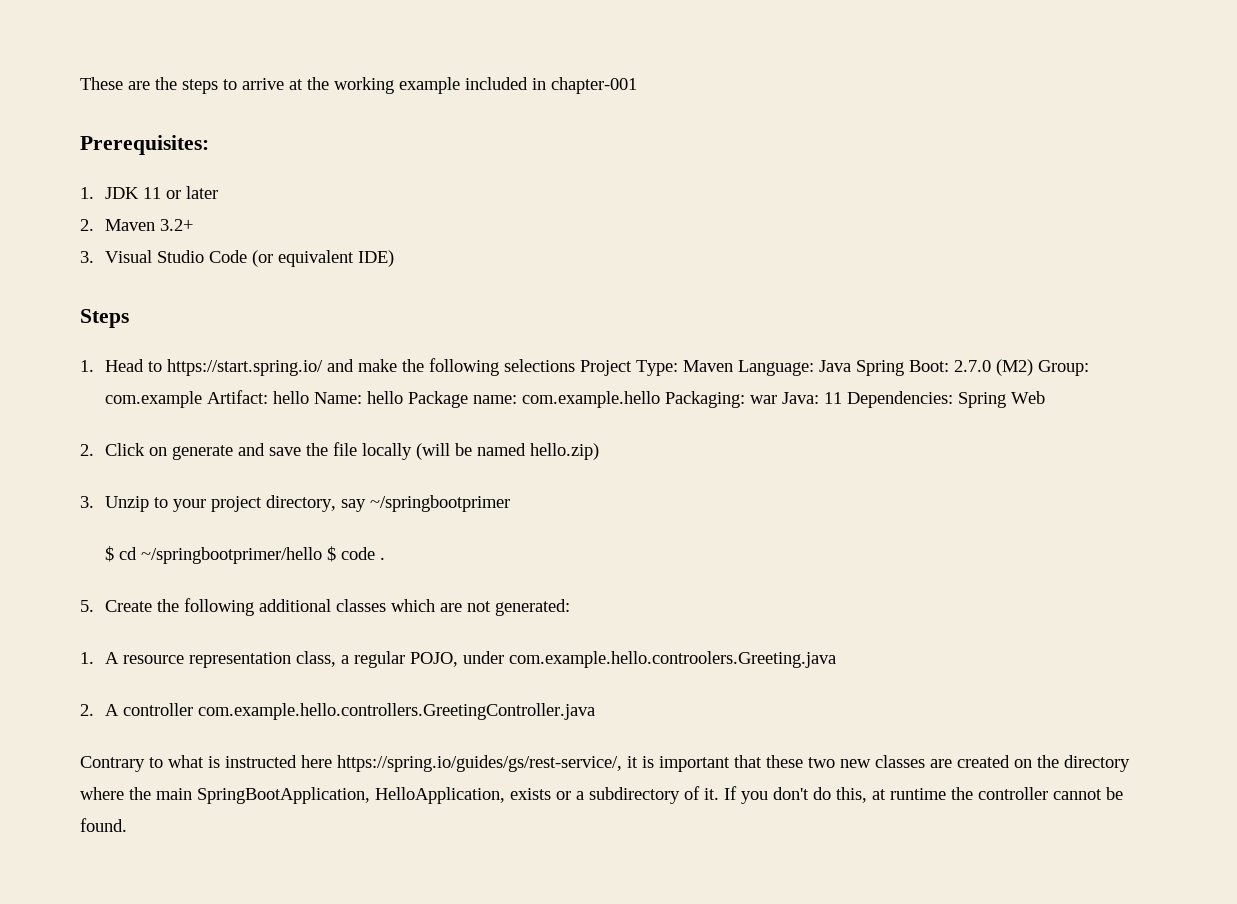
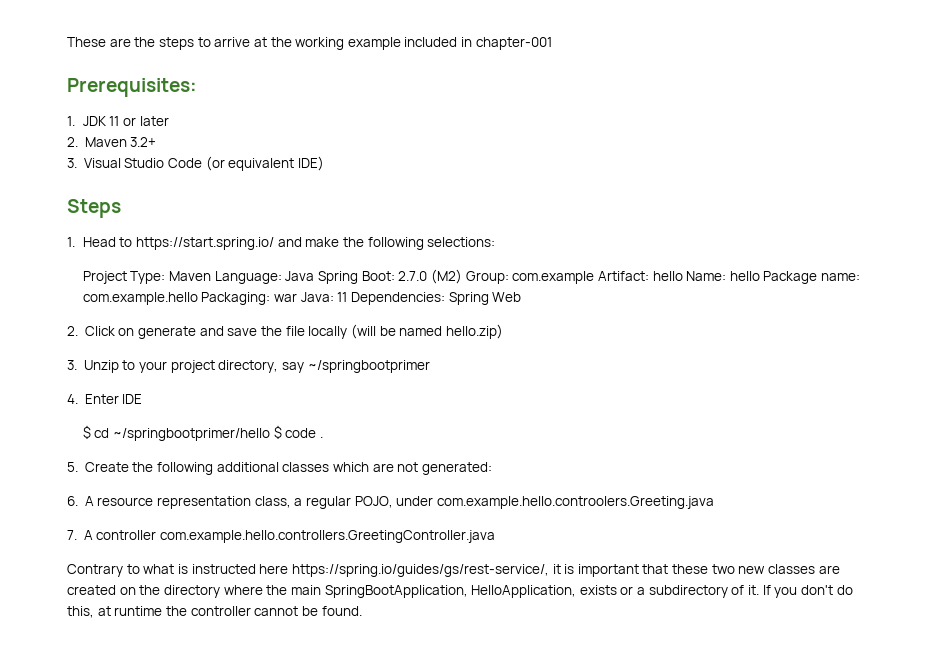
[503,359,575,372] selections -> [427,237,496,247] selections: //
(510, 503) none -> [67,394,143,404] // 4. Enter IDE
[80,652,94,664] 1. -> [67,496,78,506] 6.
[80,704,94,716] 2. -> [67,530,77,540] 7.

